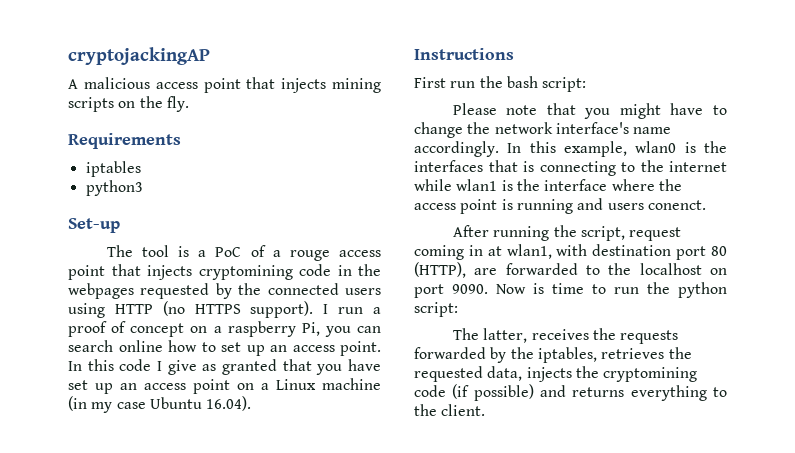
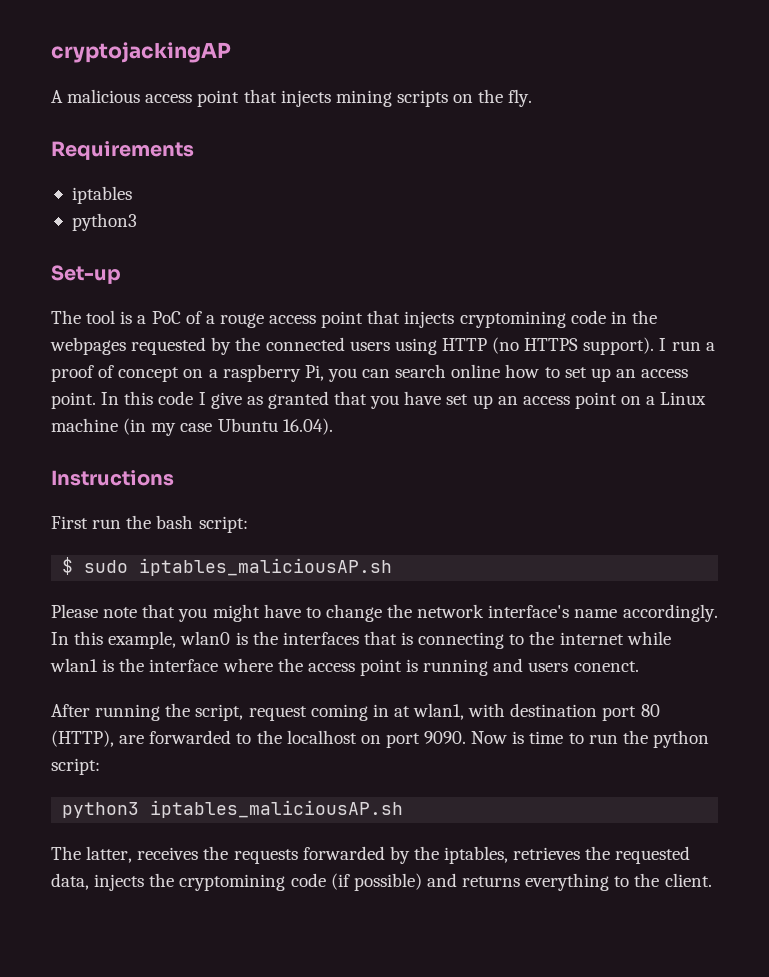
(587, 84) none -> [62,557,393,576] // $ sudo iptables_maliciousAP.sh
(458, 309) none -> [62,800,404,818] // python3 iptables_maliciousAP.sh

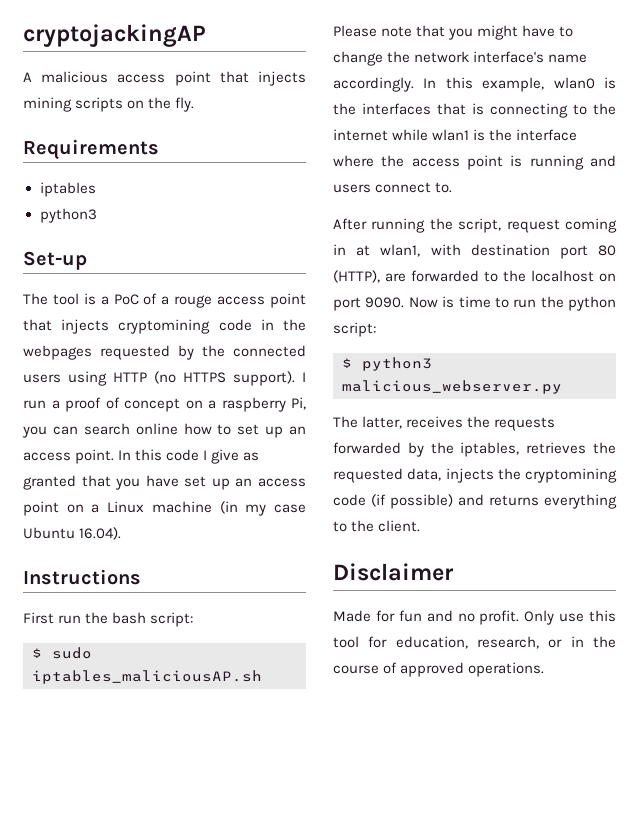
[573,661,639,672] conenct. -> [375,182,453,193] connect to.
[62,800,404,818] python3 iptables_maliciousAP.sh -> [342,357,432,371] [342,380,562,394] $ python3 malicious_webserver.py
(712, 880) none -> [333,563,454,581] [333,610,616,625] [333,636,616,649] [333,662,545,677] // Disclaimer // Made for fun and no profit. Only use this tool for education, research, or in the course of approved operations.

